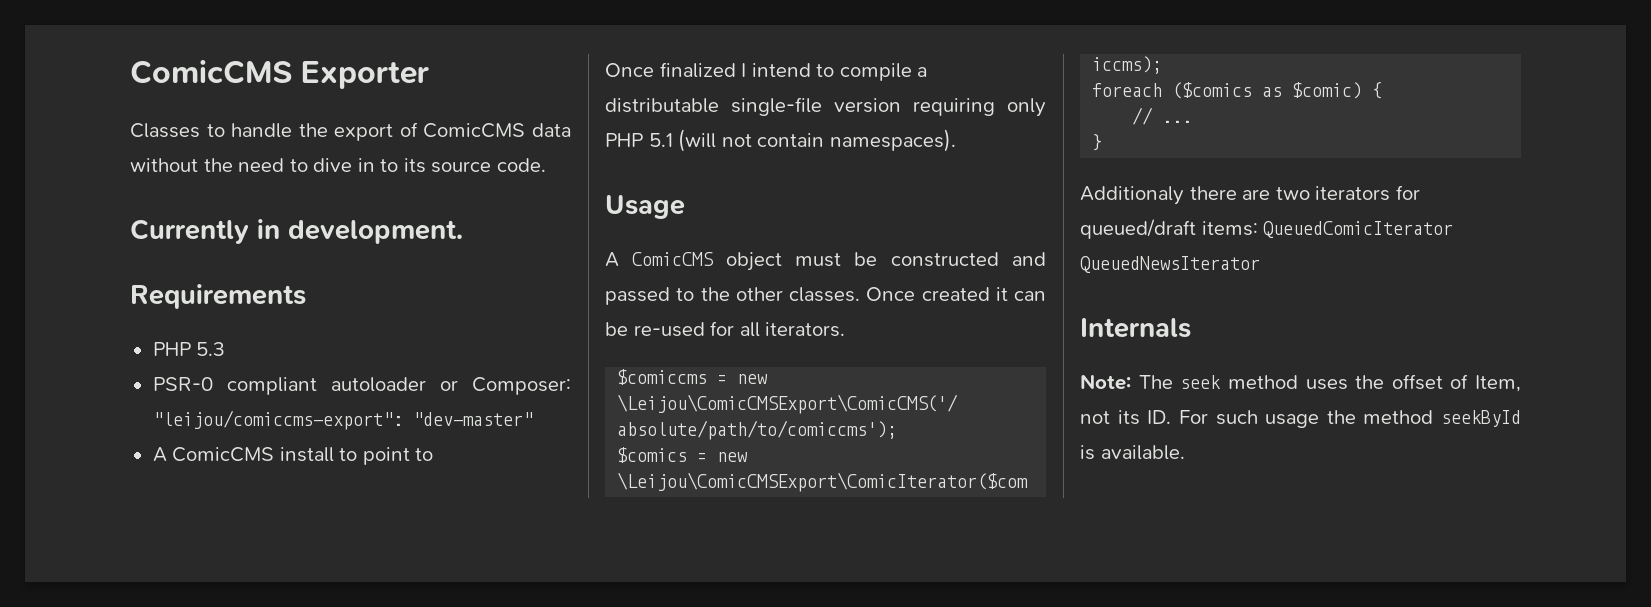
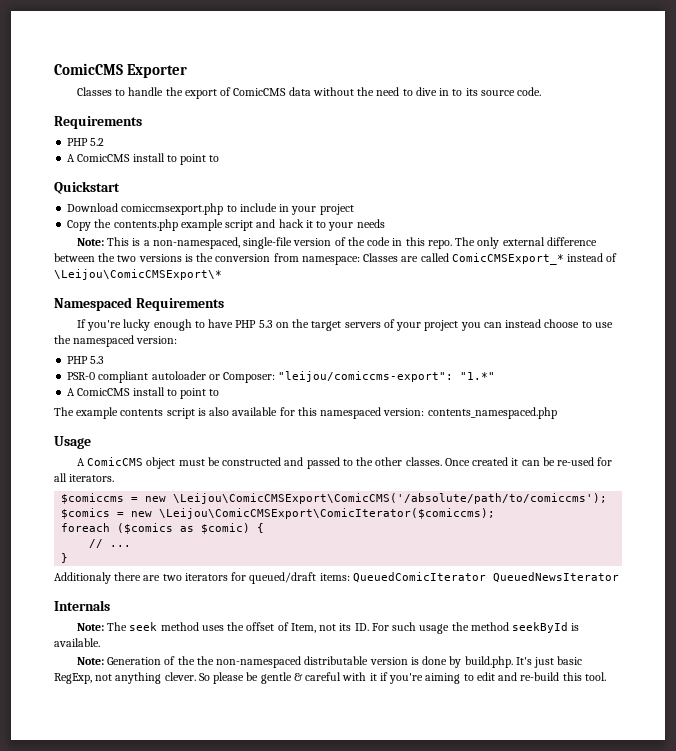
[130,219,463,244] [130,284,306,309] Currently in development. // Requirements -> [54,116,142,129] [67,138,105,146] [67,153,220,165] [54,181,120,194] [67,203,354,215] [67,219,385,231] [77,237,597,249] [54,253,618,265] [54,269,222,280] [54,297,224,311] [77,319,613,331] [54,335,178,347] Requirements // PHP 5.2 // A ComicCMS install to point to // Quickstart // Download comiccmsexport.php to include in your project // Copy the contents.php example script and hack it to your needs // Note: This is a non-namespaced, single-file version of the code in this repo. The only external difference between the two versions is the conversion from namespace: Classes are called ComicCMSExport_* instead of \Leijou\ComicCMSExport\* // Namespaced Requirements // If you're lucky enough to have PHP 5.3 on the target servers of your project you can instead choose to use the namespaced version:
[412,412,533,426] [152,447,434,465] [605,62,928,81] [605,97,1046,117] [605,129,956,152] "dev-master" // A ComicCMS install to point to // Once finalized I intend to compile a distributable single-file version requiring only PHP 5.1 (will not contain namespaces). -> [460,372,496,380] [67,387,220,399] [54,407,557,419] "1.*" // A ComicCMS install to point to // The example contents script is also available for this namespaced version: contents_namespaced.php
(1185, 452) none -> [77,656,583,668] [54,672,606,684] // Note: Generation of the the non-namespaced distributable version is done by build.php. It's just basic RegExp, not anything clever. So please be gentle & careful with it if you're aiming to edit and re-build this tool.

